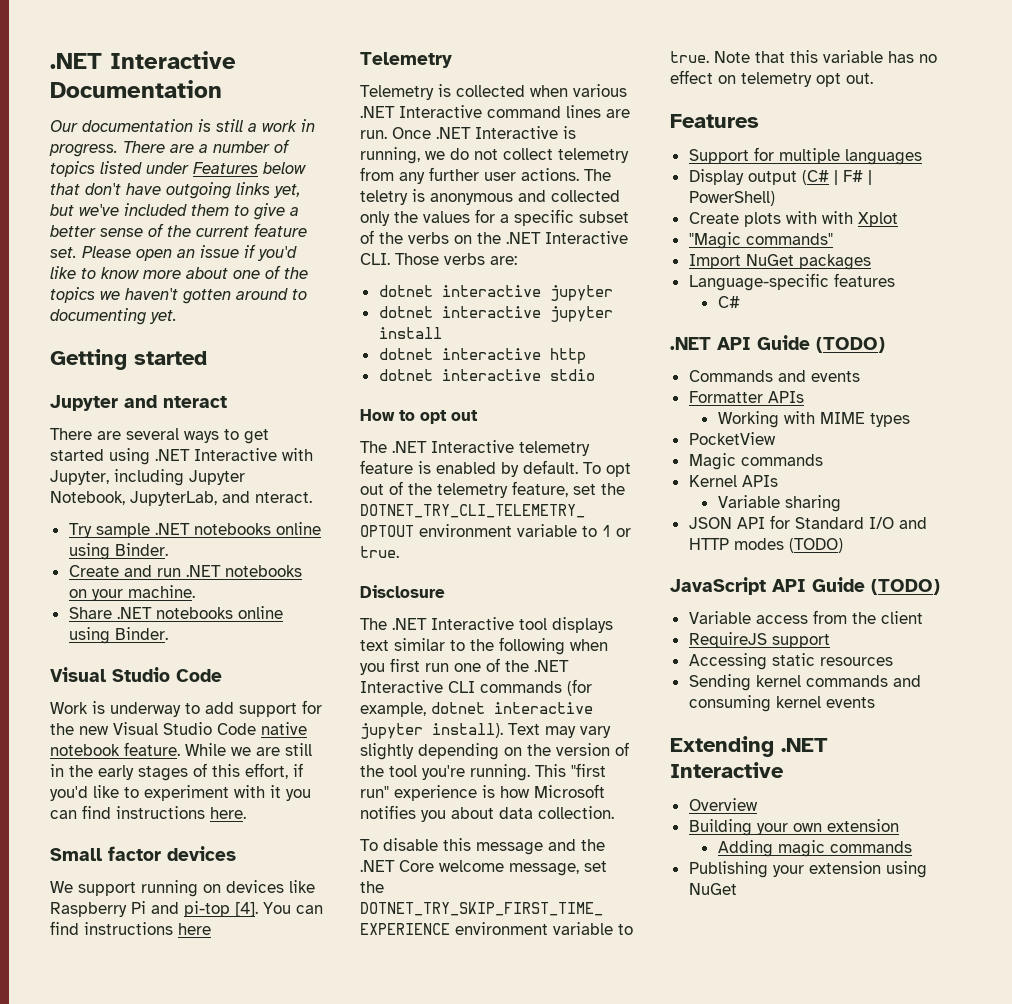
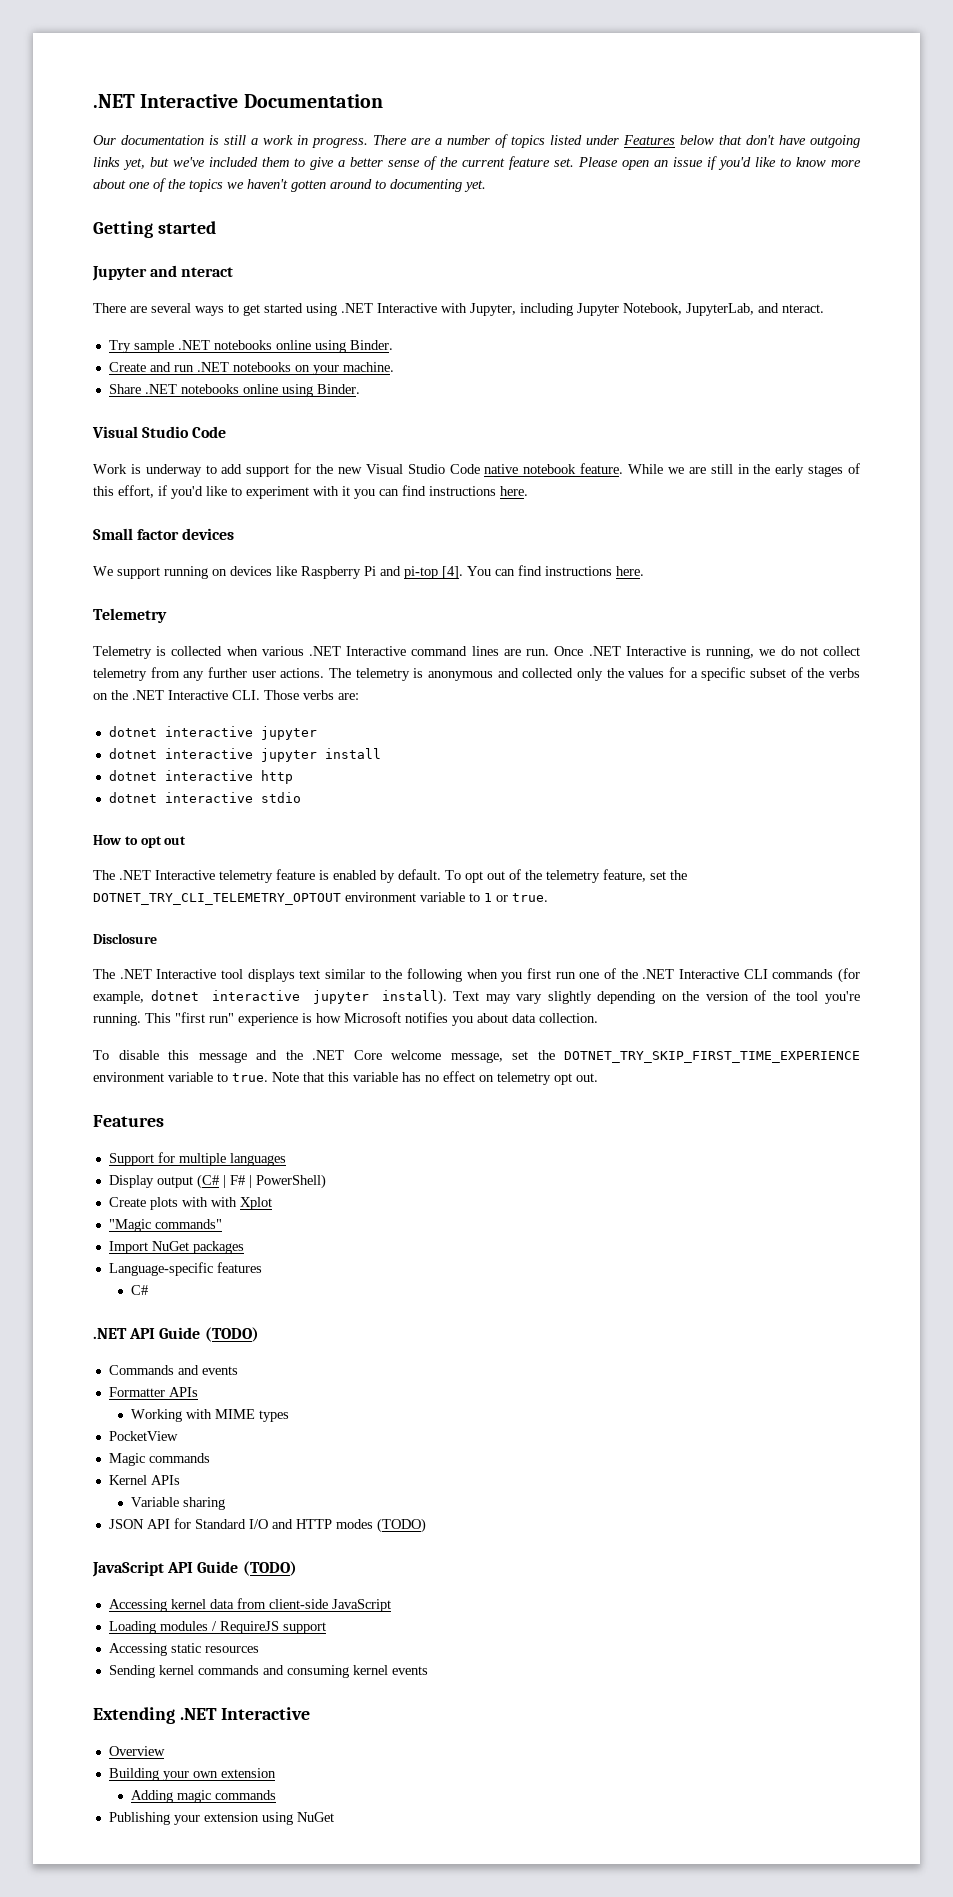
[178,923,211,935] here -> [616,566,644,576] here.
[360,190,408,205] teletry -> [355,668,410,681] telemetry
[688,610,923,624] Variable access from the client // -> [108,1598,391,1612] [108,1621,217,1634] Accessing kernel data from client-side JavaScript // Loading modules /

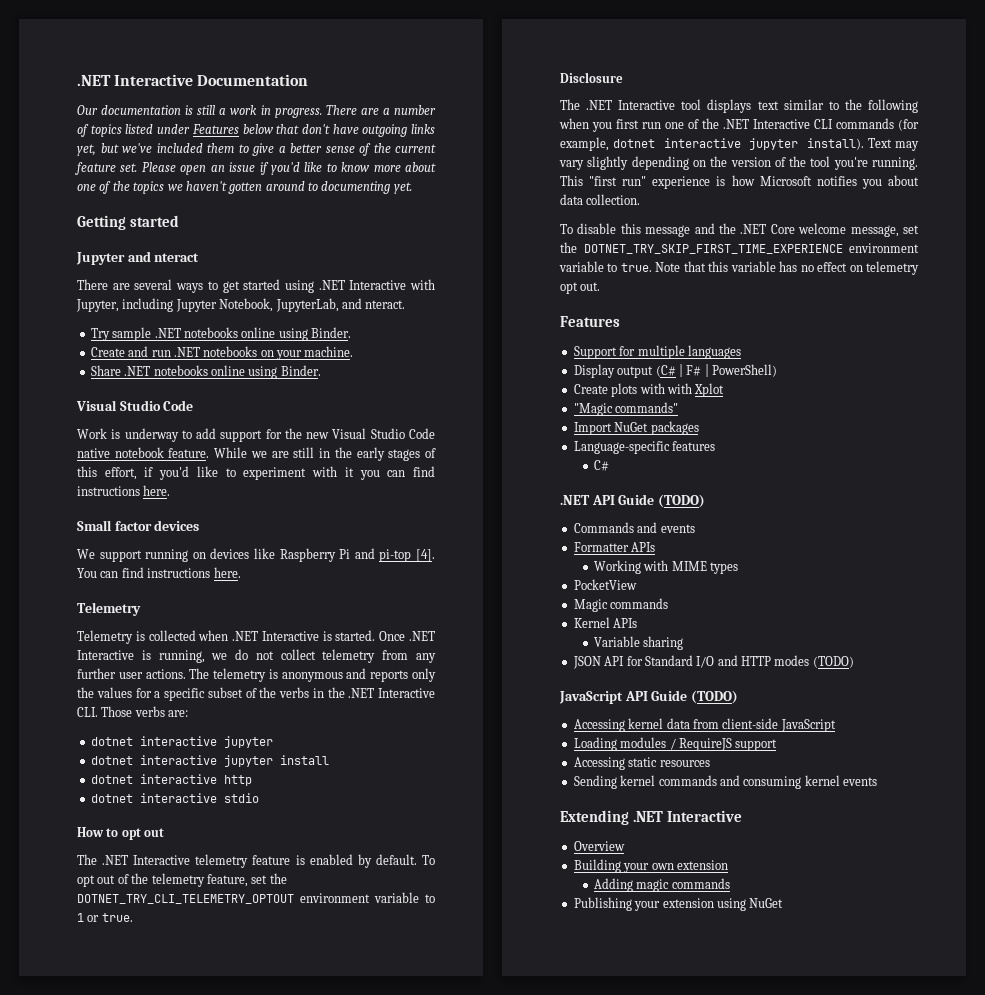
[261,646,550,656] various .NET Interactive command lines are run. -> [232,630,376,641] .NET Interactive is started.
[522,668,574,678] collected -> [370,670,409,682] reports
[93,693,108,700] on -> [312,688,324,698] in

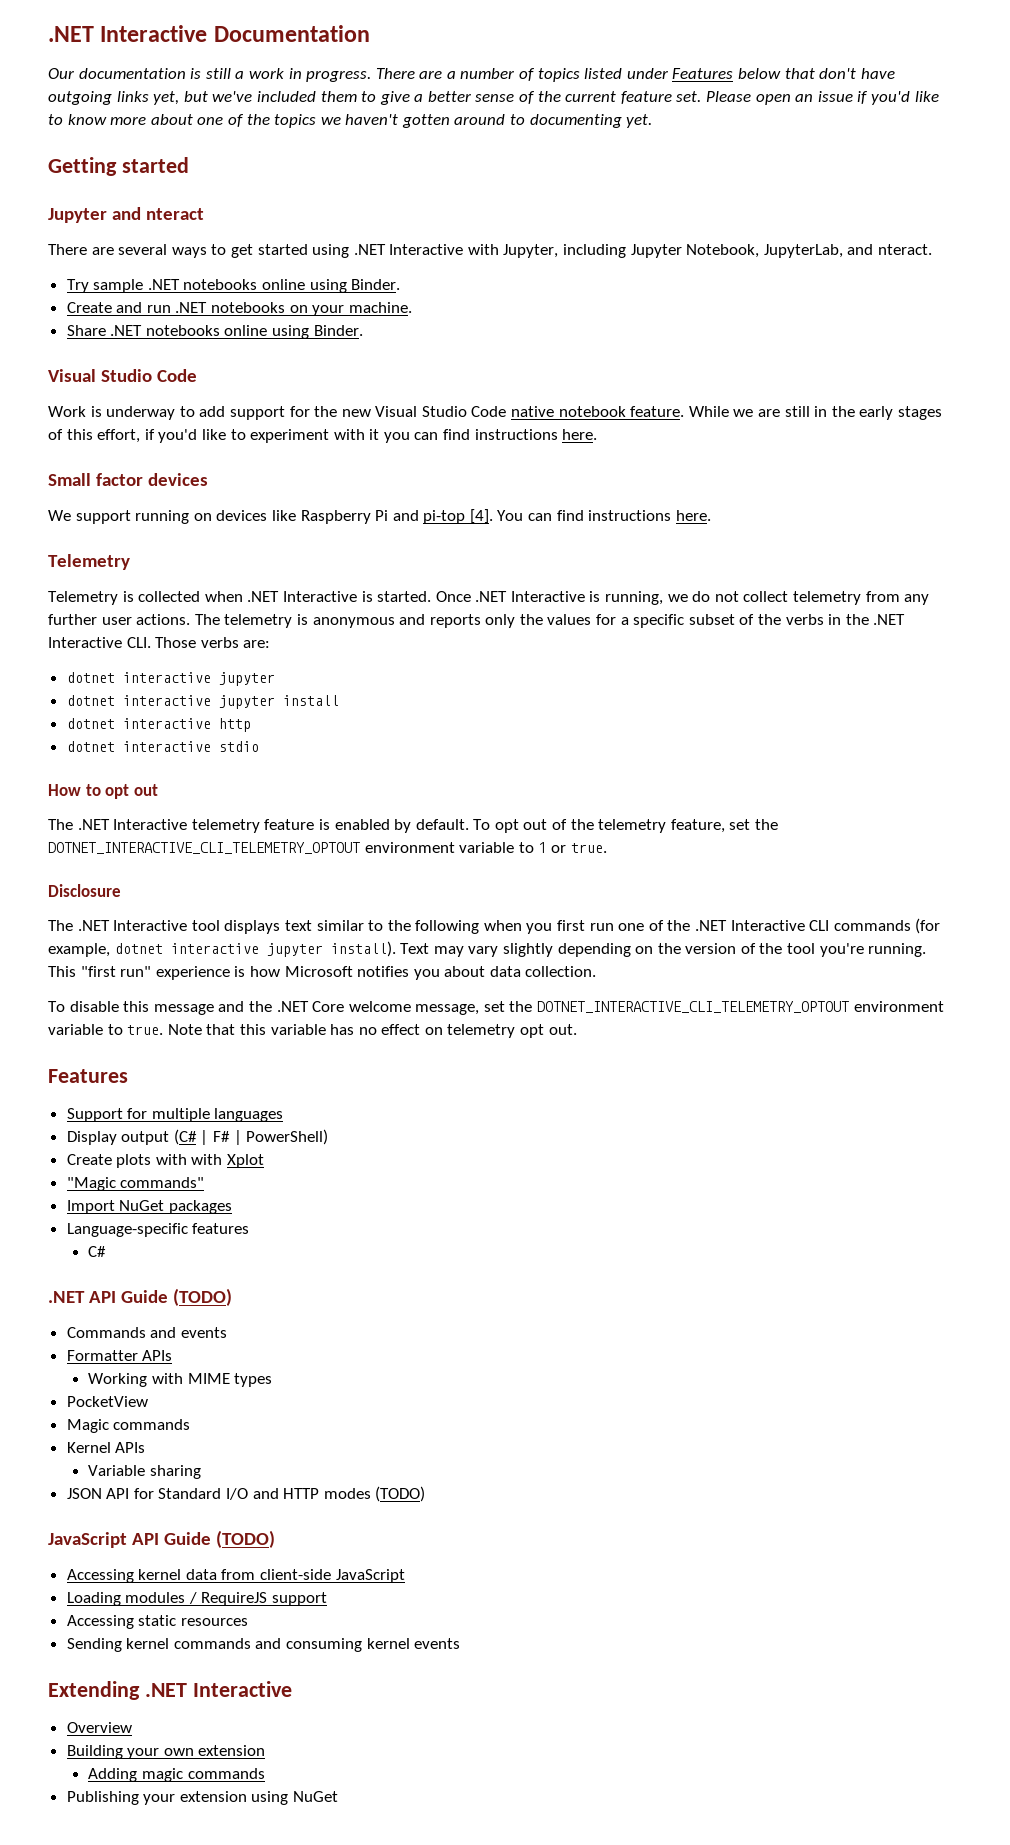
[77,894,294,904] DOTNET_TRY_CLI_TELEMETRY_OPTOUT -> [48,842,360,854] DOTNET_INTERACTIVE_CLI_TELEMETRY_OPTOUT
[583,244,843,254] DOTNET_TRY_SKIP_FIRST_TIME_EXPERIENCE -> [537,1001,850,1013] DOTNET_INTERACTIVE_CLI_TELEMETRY_OPTOUT

